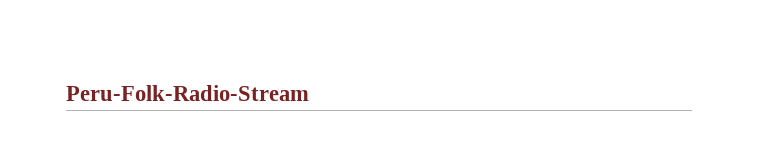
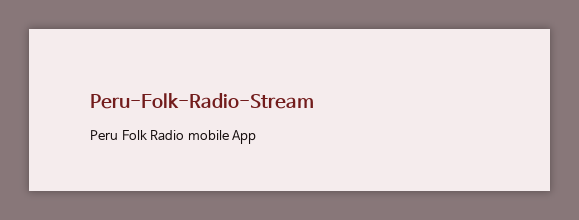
(309, 93) none -> [90,130,257,144] // Peru Folk Radio mobile App

